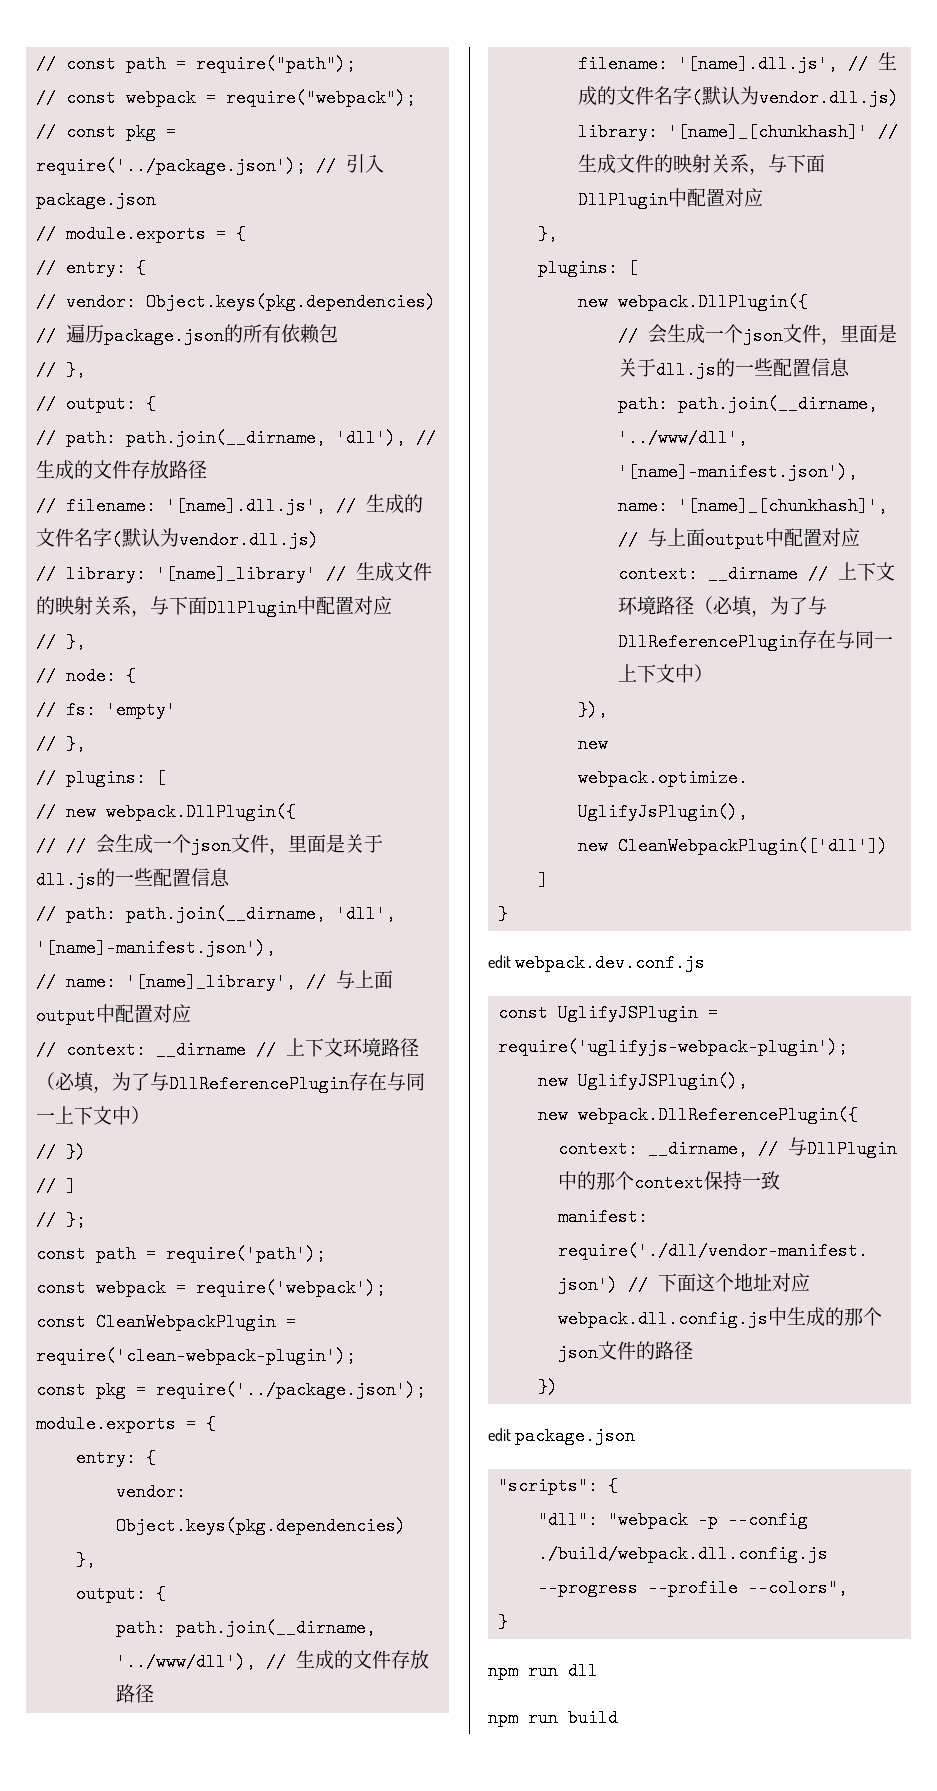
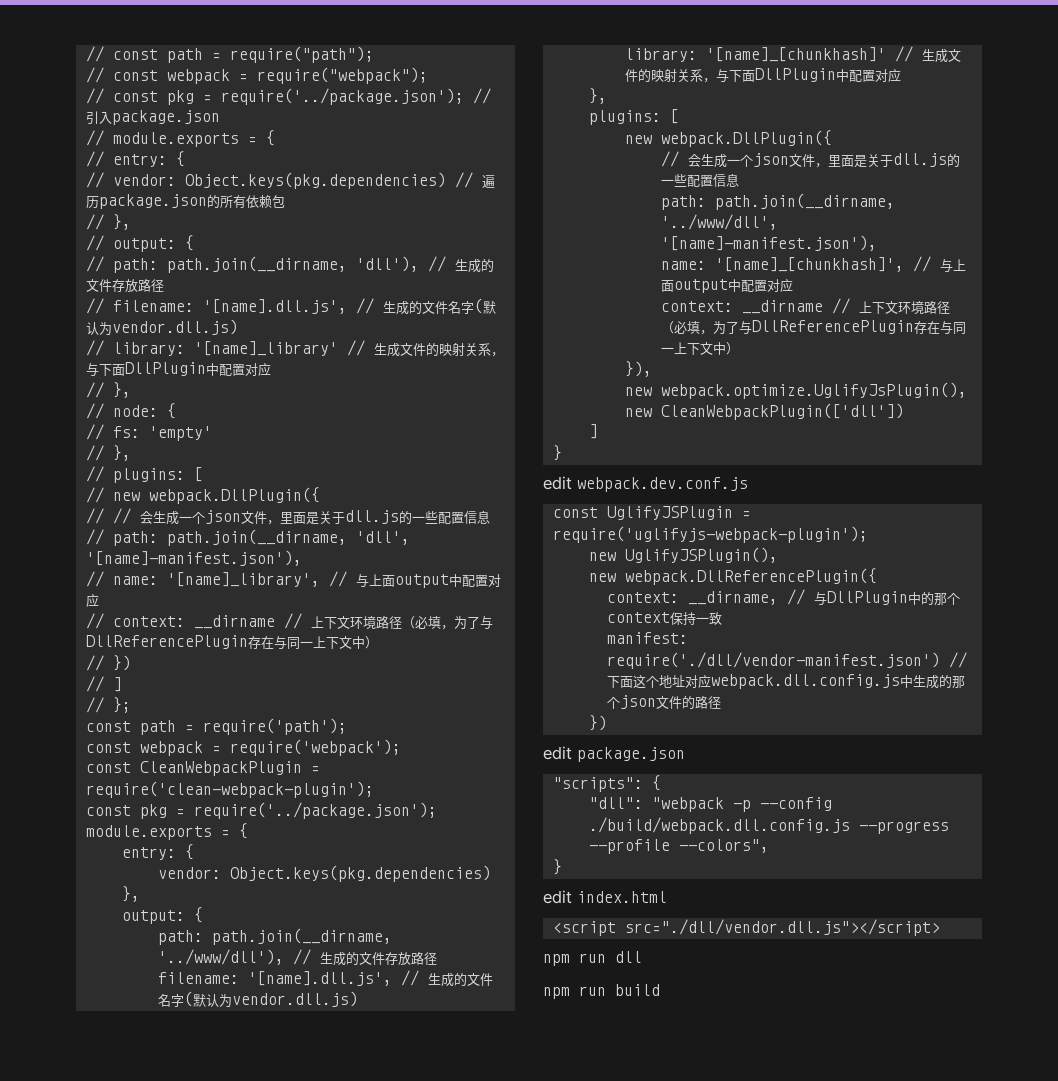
(508, 1622) none -> [543,890,667,904] [553,919,941,936] // edit index.html // <script src="./dll/vendor.dll.js"></script>

